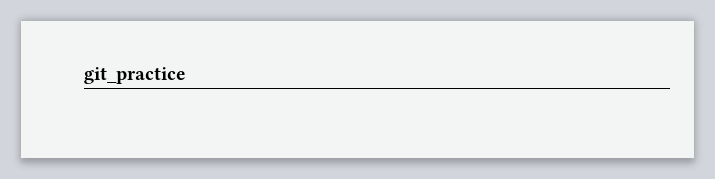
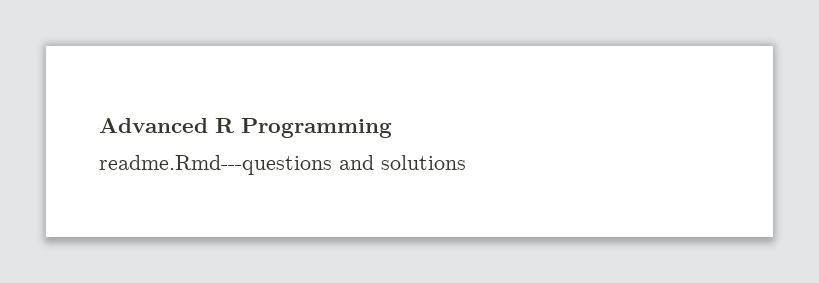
[84,67,186,84] git_practice -> [99,118,392,138] [99,155,466,175] Advanced R Programming // readme.Rmd---questions and solutions

